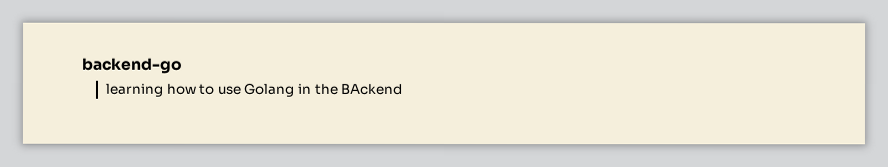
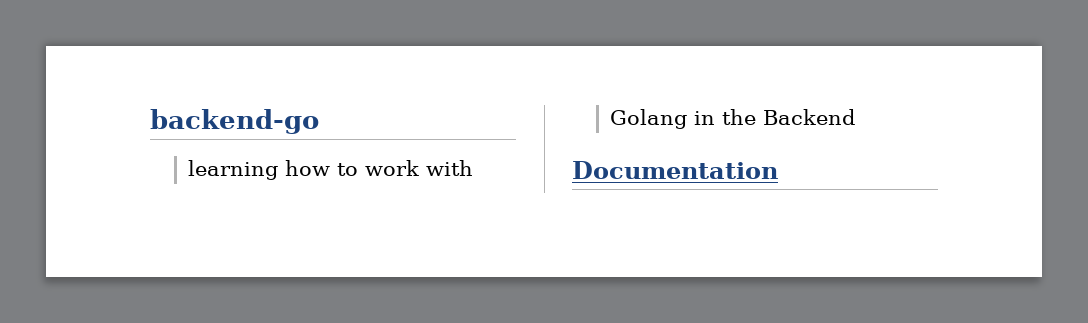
[216,85,241,95] use -> [365,160,474,176] work with
[340,83,403,95] BAckend -> [763,109,856,125] [572,161,778,179] Backend // Documentation

